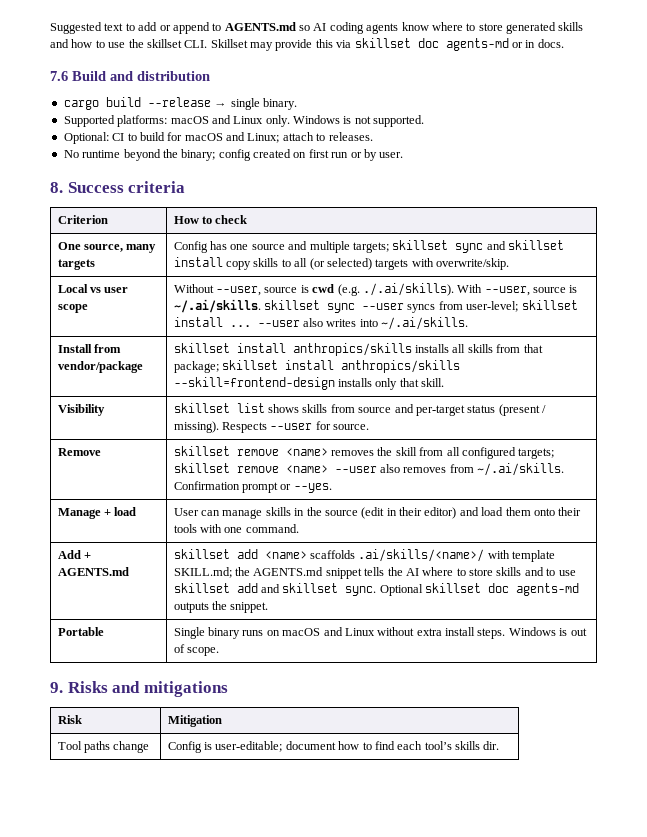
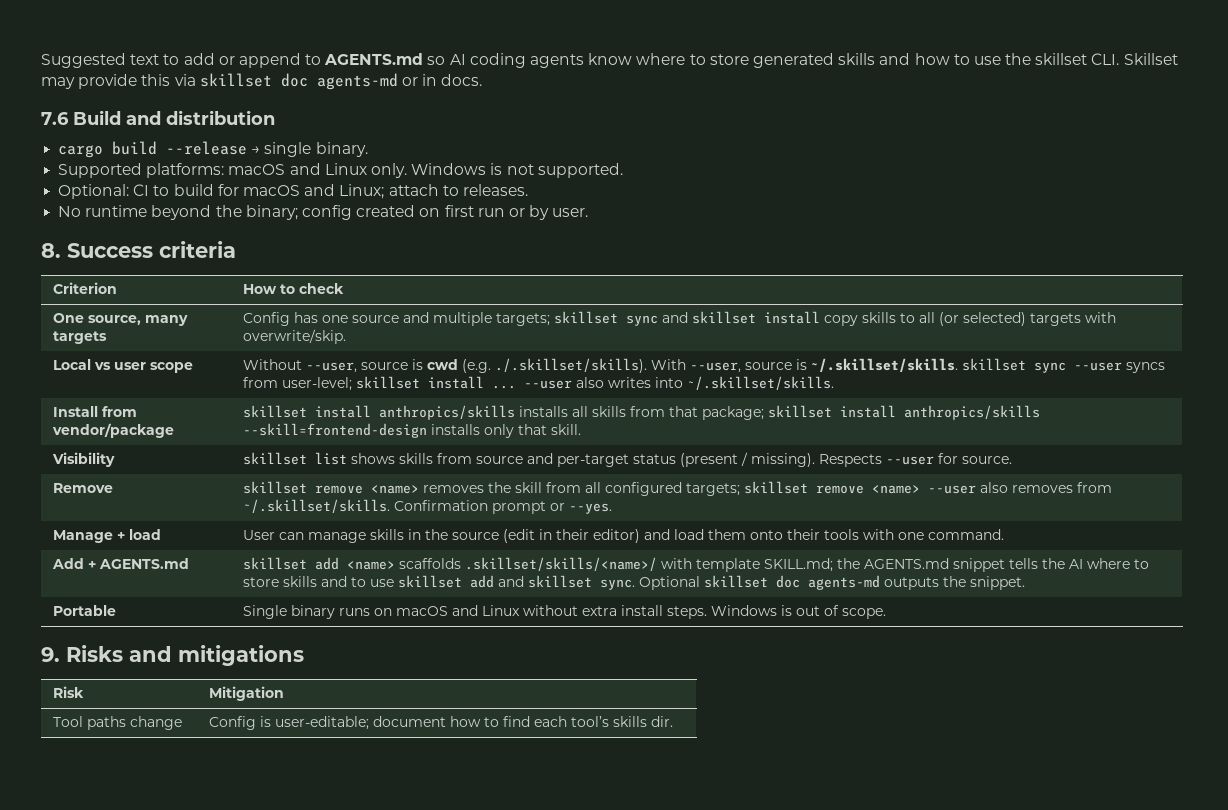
[362,283,454,296] ./.ai/skills). -> [495,358,648,373] ./.skillset/skills).
[173,299,261,313] ~/.ai/skills. -> [811,358,959,372] ~/.skillset/skills.
[381,317,469,330] ~/.ai/skills. -> [687,376,835,390] ~/.skillset/skills.
[477,463,565,476] ~/.ai/skills. -> [243,499,391,513] ~/.skillset/skills.
[358,549,485,562] .ai/skills/<name>/ -> [465,557,658,571] .skillset/skills/<name>/

